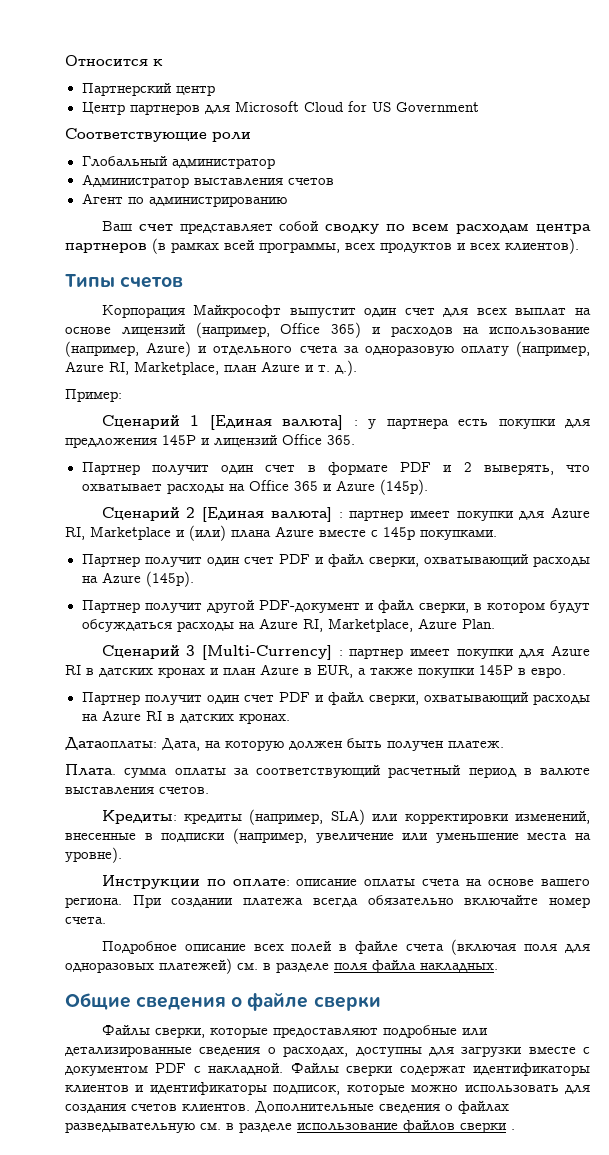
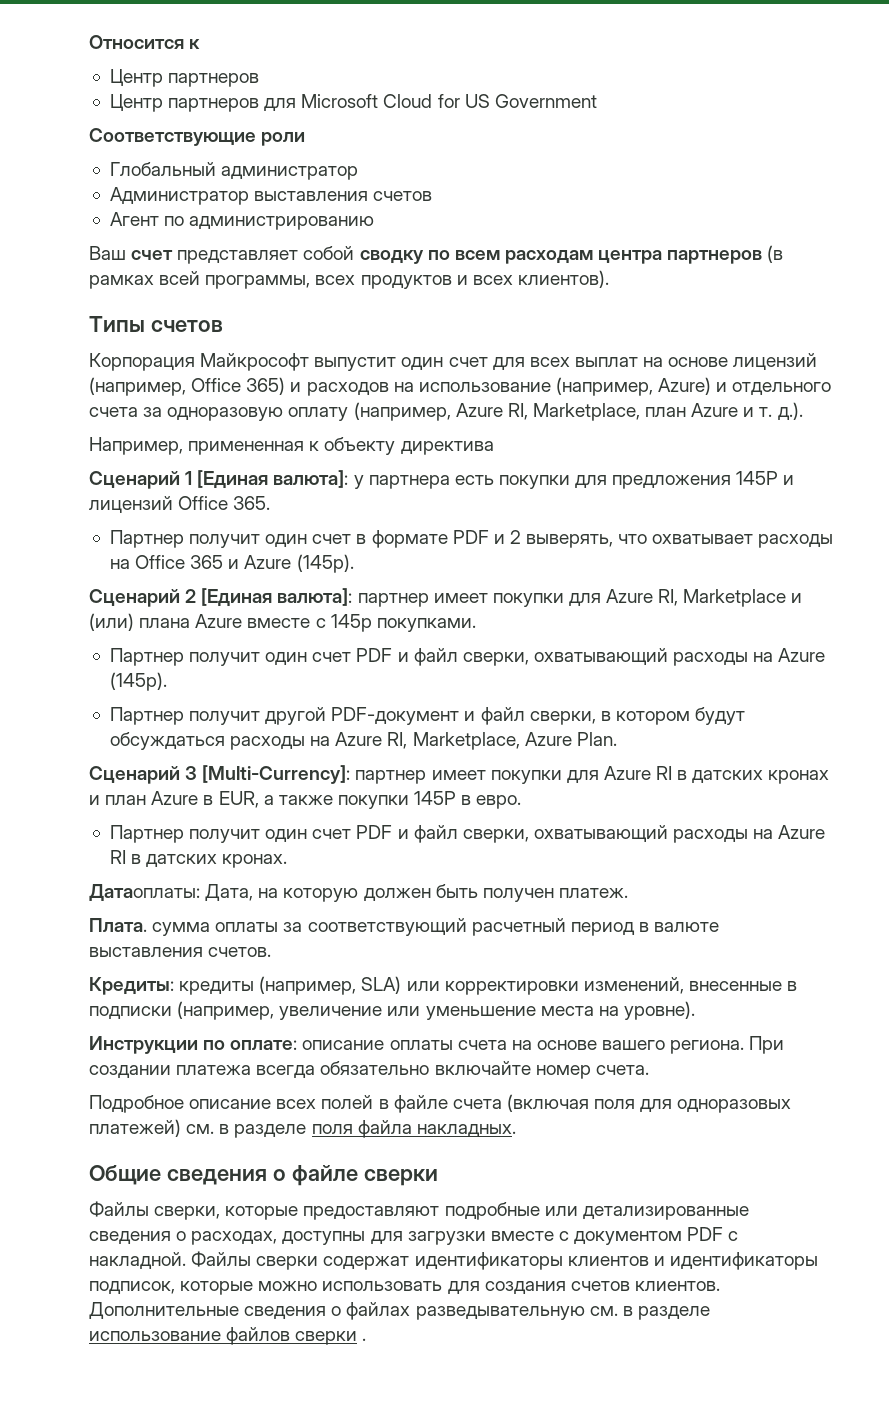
[81,83,215,96] Партнерский центр -> [109,69,260,87] Центр партнеров
[65,389,122,402] Пример: -> [89,437,494,455] Например, примененная к объекту директива
[282,415,358,430] валюта] : -> [273,470,349,488] валюта]:
[270,507,343,522] валюта] : -> [277,588,353,606] валюта]:
[202,645,343,660] [Multi-Currency] : -> [202,765,351,784] [Multi-Currency]:

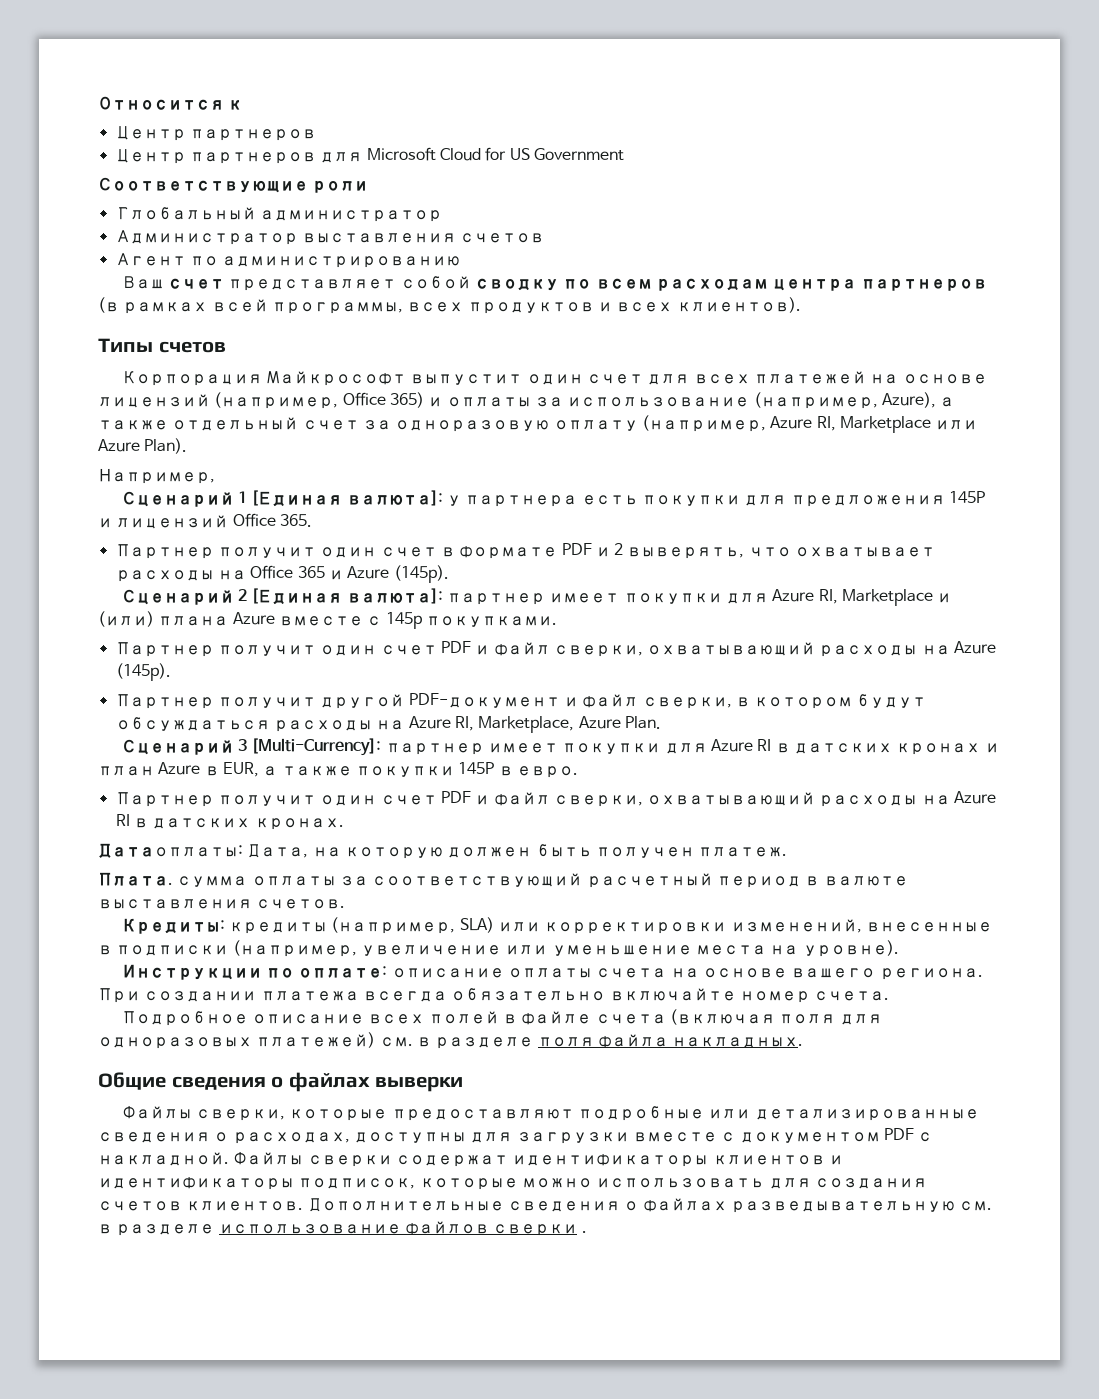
[574,357,638,367] выплат -> [754,371,867,384] платежей
[306,377,832,396] [89,407,138,417] расходов на использование (например, Azure) и отдельного счета -> [446,392,955,409] [98,417,359,431] оплаты за использование (например, Azure), а также отдельный счет
[532,402,803,421] [89,437,494,455] Marketplace, план Azure и т. д.). // Например, примененная к объекту директива -> [839,416,978,433] [98,438,188,454] [98,468,215,484] Marketplace или Azure Plan). // Например,
[291,1165,438,1186] файле сверки -> [288,1072,464,1092] файлах выверки

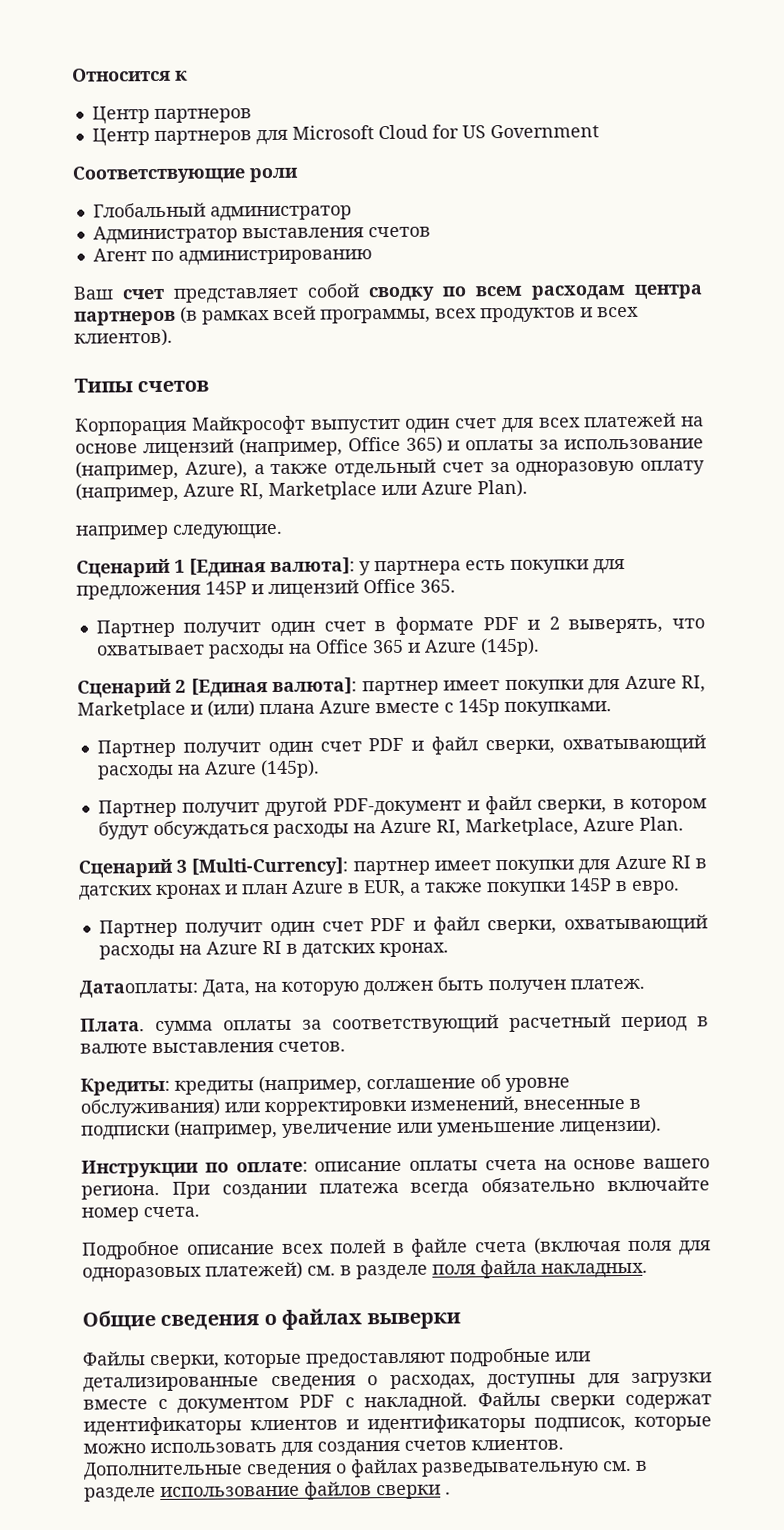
[98,468,215,484] Например, -> [75,523,283,540] например следующие.
[459,917,494,933] SLA) -> [366,1074,570,1093] [80,1098,220,1118] соглашение об уровне обслуживания)
[695,940,899,957] места на уровне). -> [560,1116,662,1137] лицензии).

